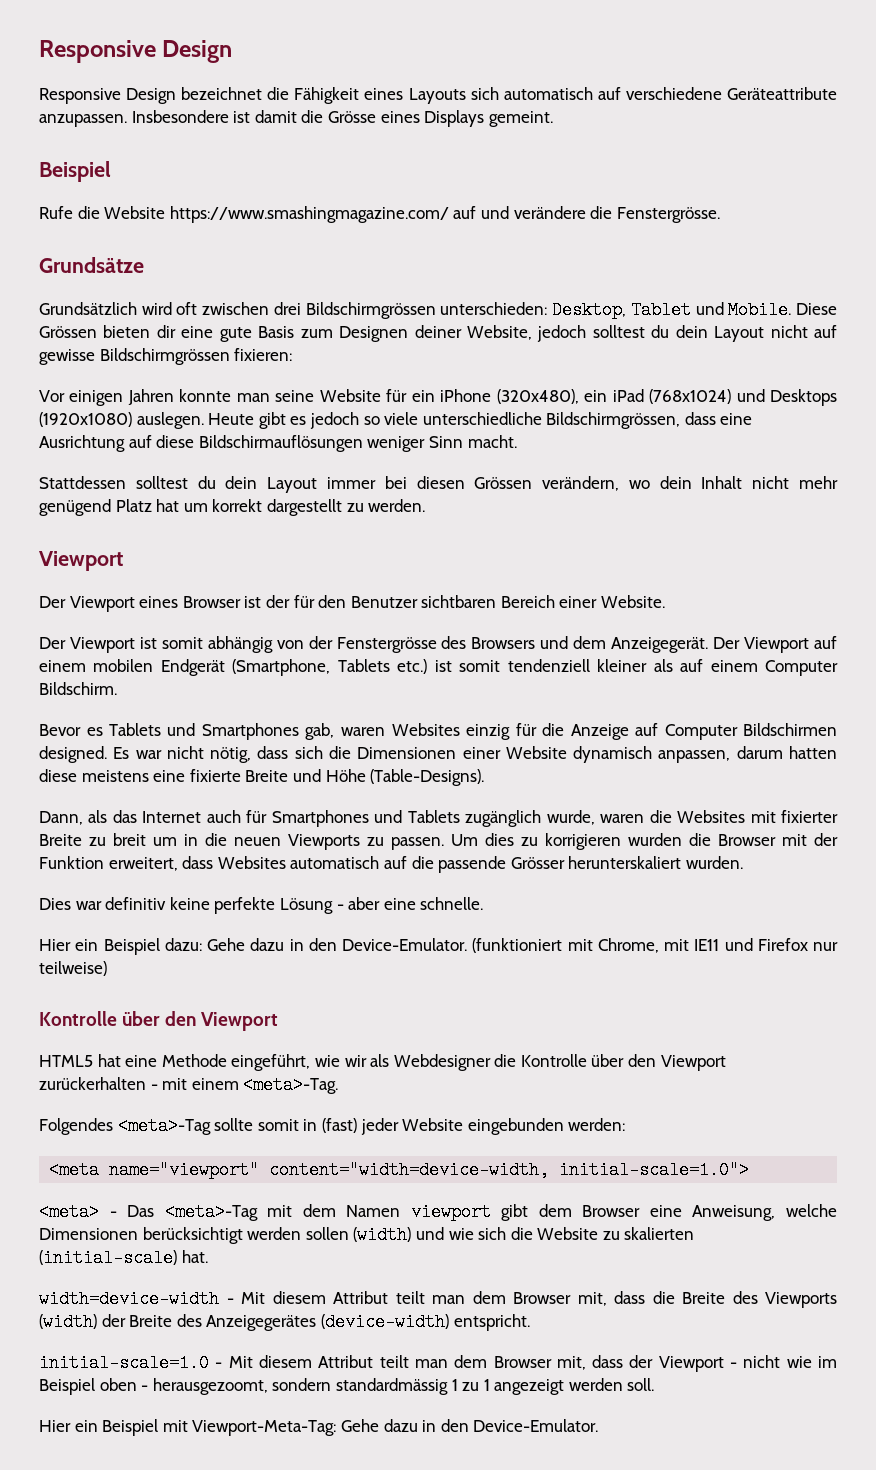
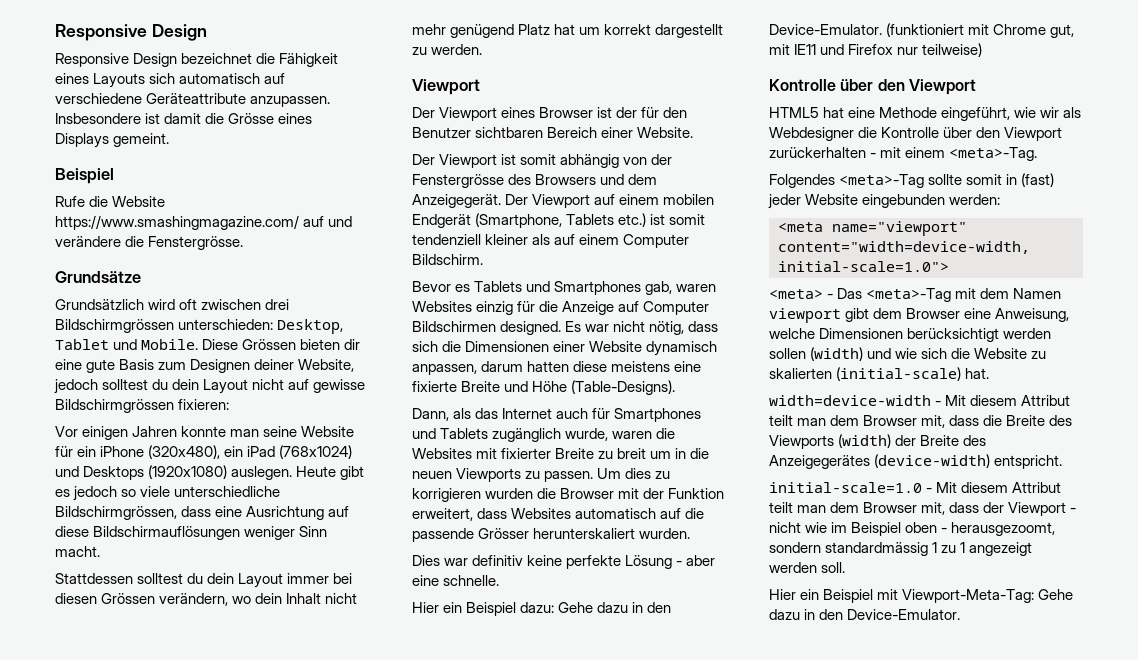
[597,938,659,953] Chrome, -> [993,24,1075,38] Chrome gut,

